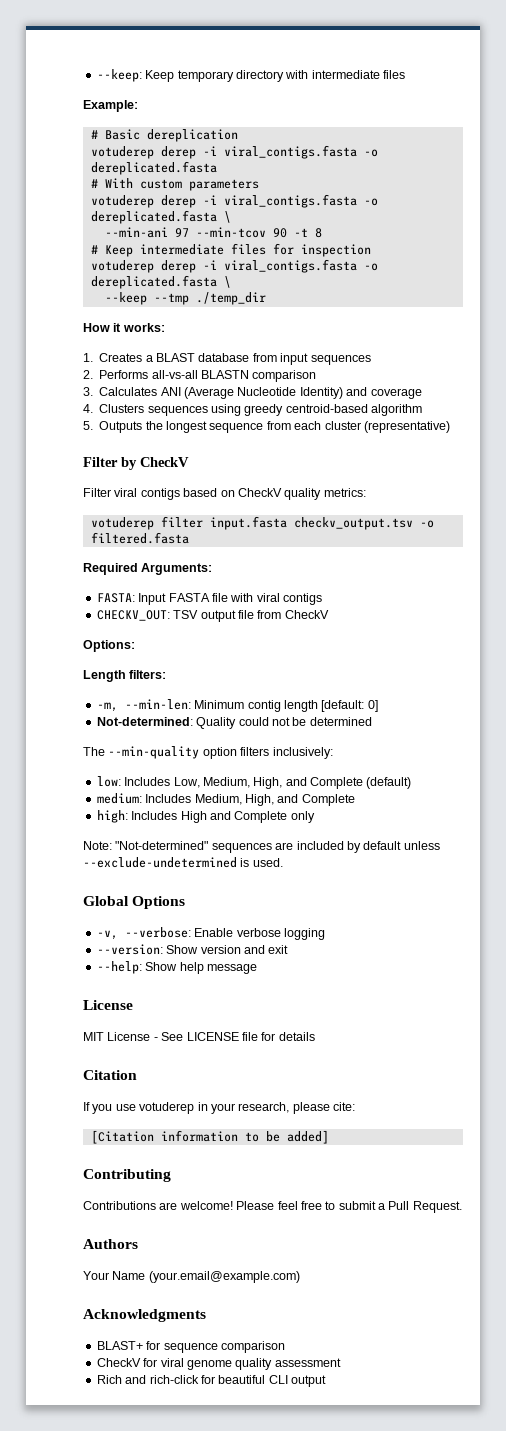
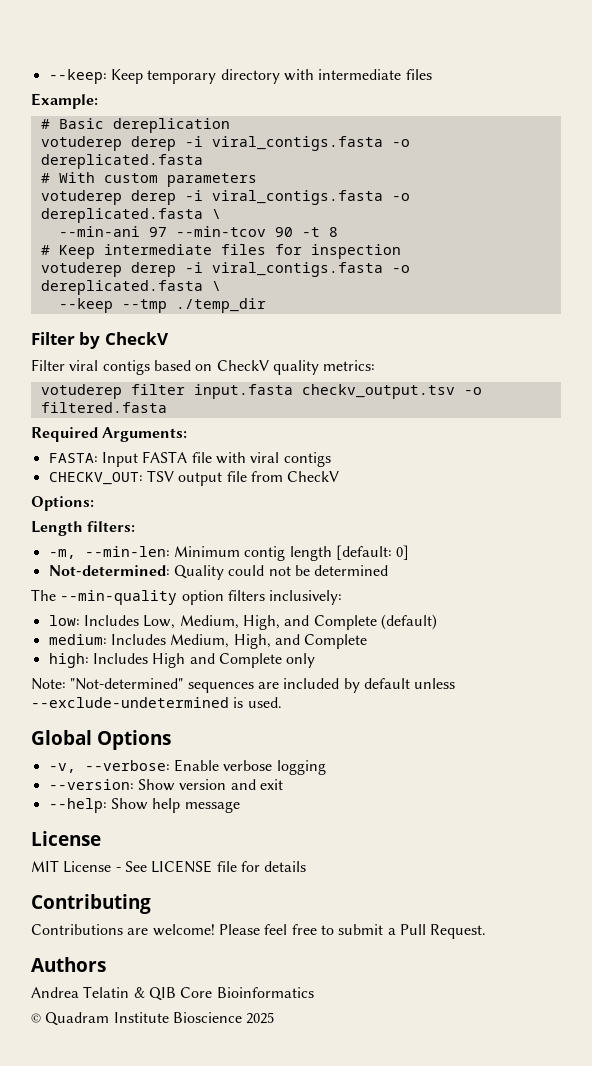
[83,323,165,332] [83,353,371,365] [83,370,317,382] [83,387,422,399] [83,404,423,416] [83,421,450,433] // How it works: // 1. Creates a BLAST database from input sequences // 2. Performs all-vs-all BLASTN comparison // 3. Calculates ANI (Average Nucleotide Identity) and coverage // 4. Clusters sequences using greedy centroid-based algorithm // 5. Outputs the longest sequence from each cluster (representative) -> (266, 305) none
[83,1070,137,1080] [83,1102,355,1114] [90,1130,329,1144] // Citation // If you use votuderep in your research, please cite: // [Citation information to be added] -> (307, 866) none
[83,1271,300,1283] [83,1309,206,1322] [96,1341,285,1353] [96,1358,341,1370] [96,1375,326,1387] Your Name (your.email@example.com) // Acknowledgments // BLAST+ for sequence comparison // CheckV for viral genome quality assessment // Rich and rich-click for beautiful CLI output -> [31,986,314,1001] [31,1012,275,1026] Andrea Telatin & QIB Core Bioinformatics // © Quadram Institute Bioscience 2025

